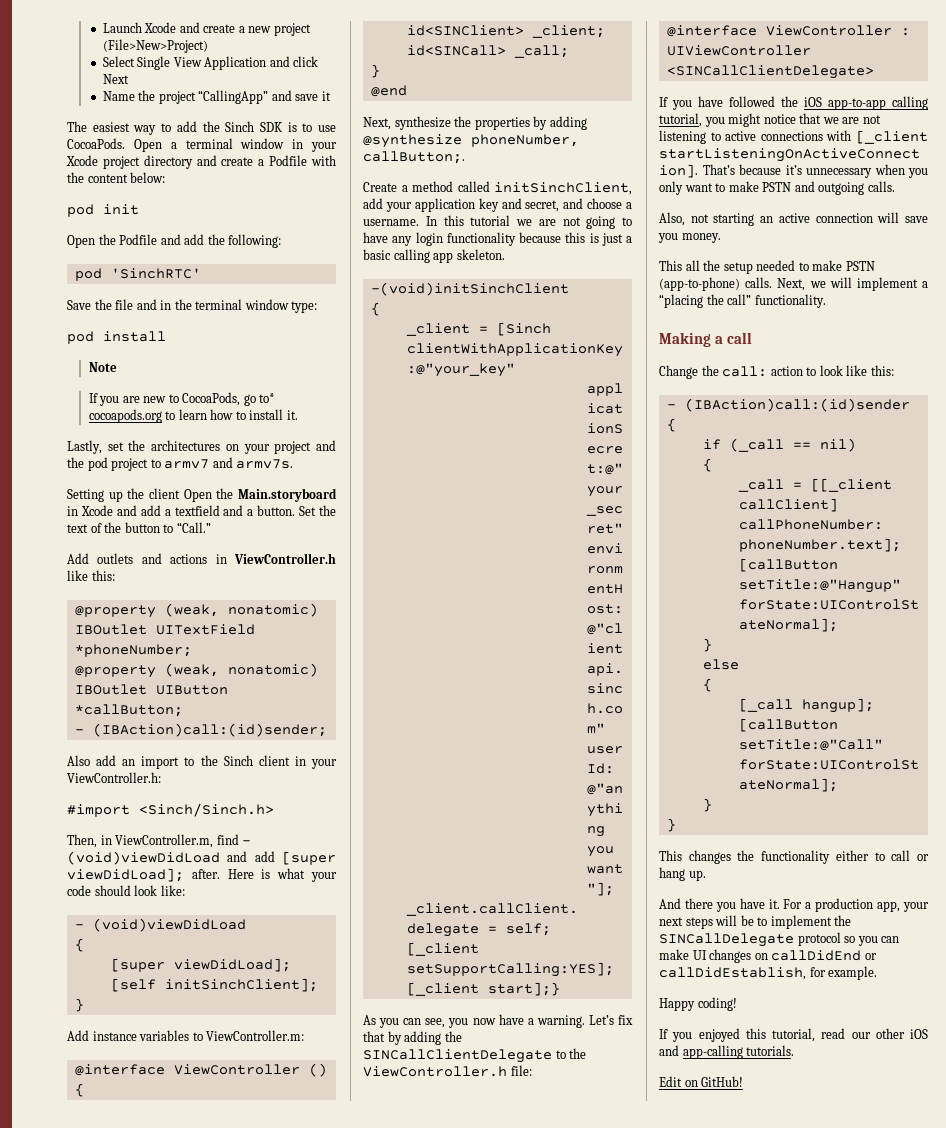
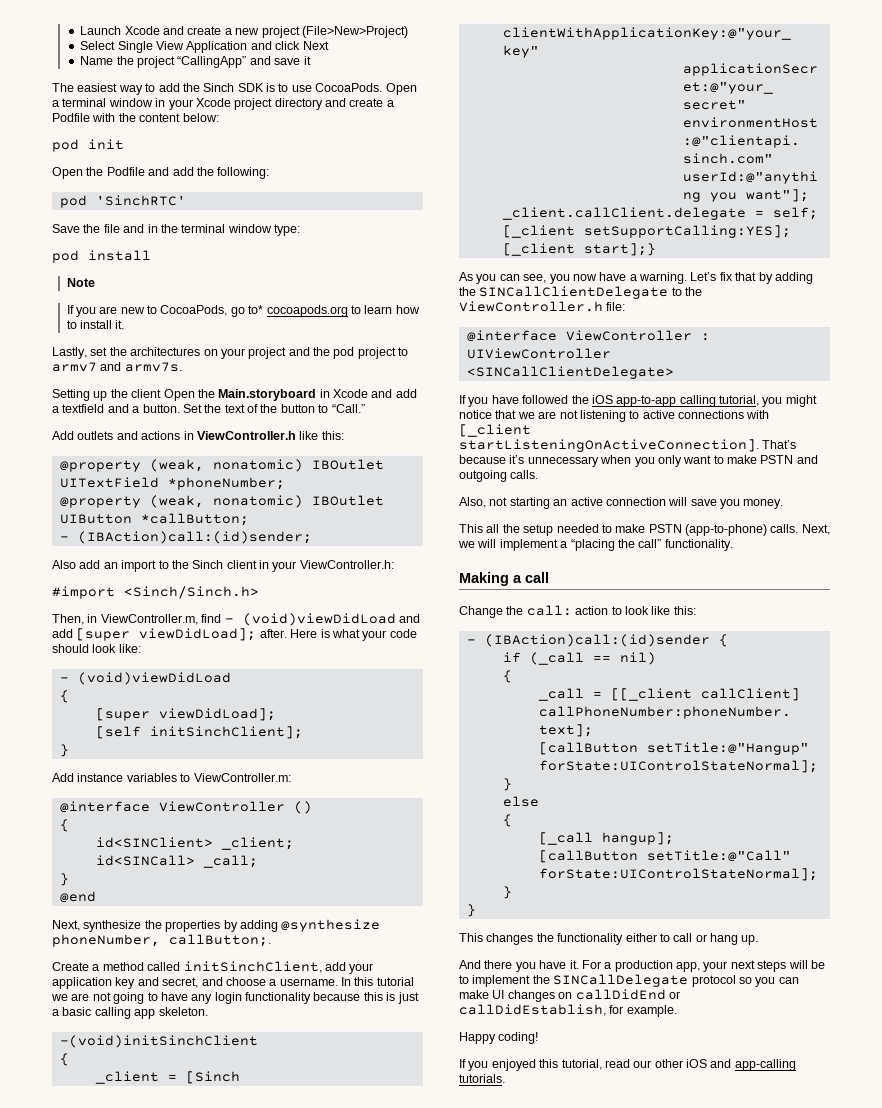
[659,1076,744,1087] // Edit on GitHub! -> (505, 1078) none

